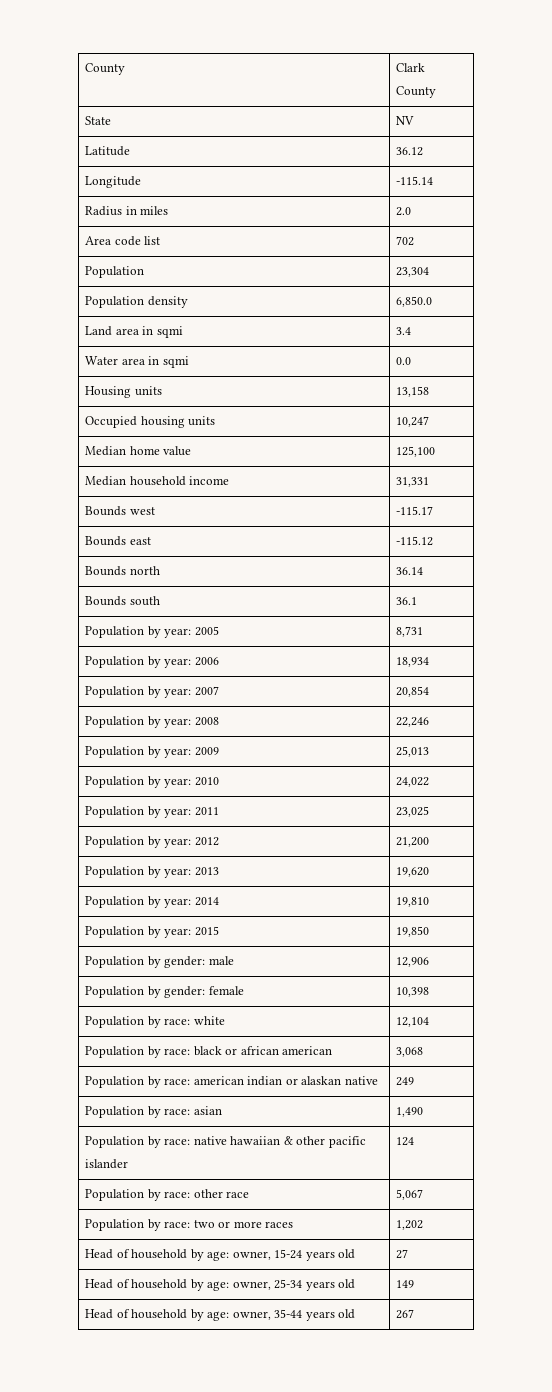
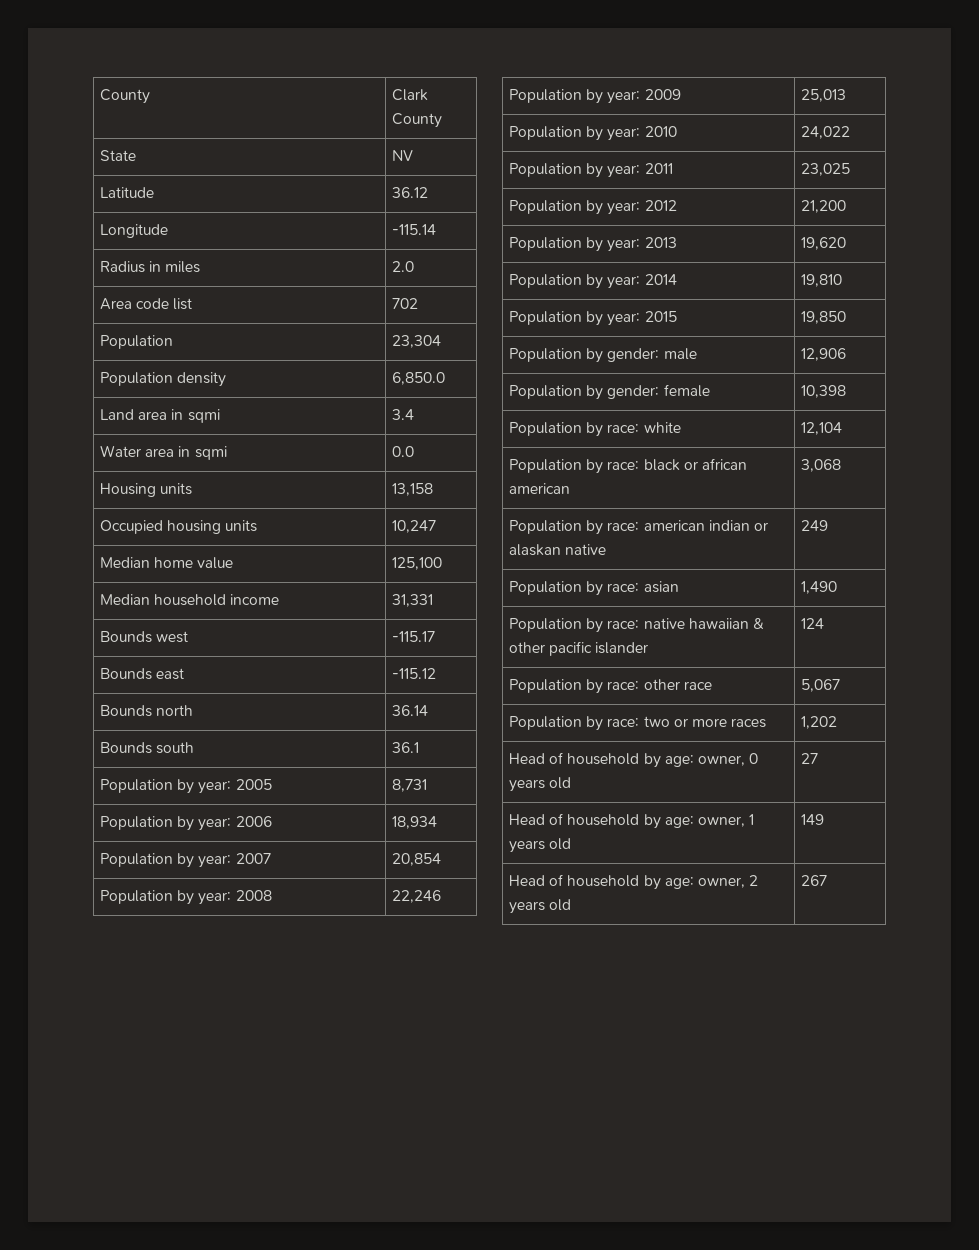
[274,1249,303,1259] 15-24 -> [749,753,759,764] 0
[274,1279,303,1289] 25-34 -> [749,814,755,825] 1
[274,1309,303,1318] 35-44 -> [749,875,759,886] 2

